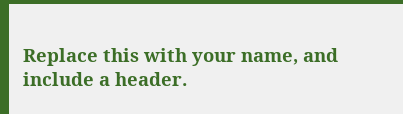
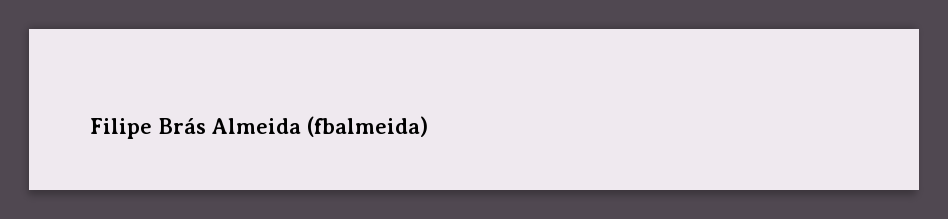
[23,48,338,66] [23,72,187,86] Replace this with your name, and include a header. -> [90,116,428,139] Filipe Brás Almeida (fbalmeida)

